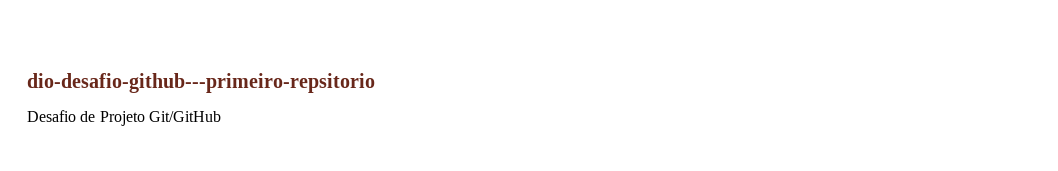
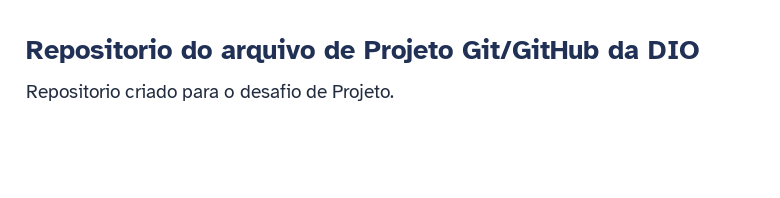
[27,73,375,93] [27,110,221,126] dio-desafio-github---primeiro-repsitorio // Desafio de Projeto Git/GitHub -> [26,38,700,63] [26,83,394,101] Repositorio do arquivo de Projeto Git/GitHub da DIO // Repositorio criado para o desafio de Projeto.

